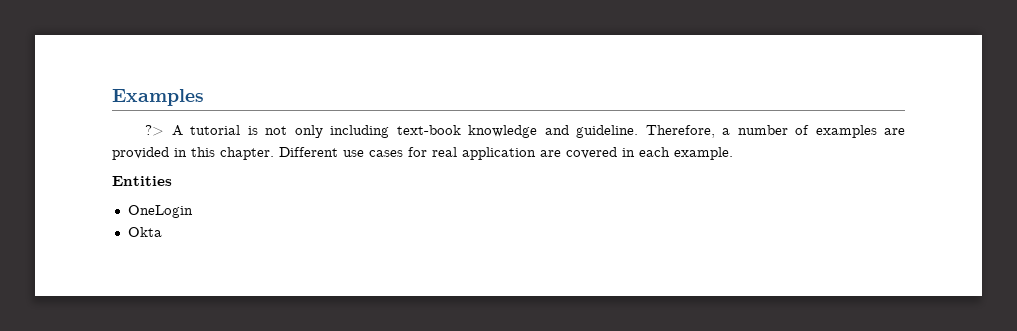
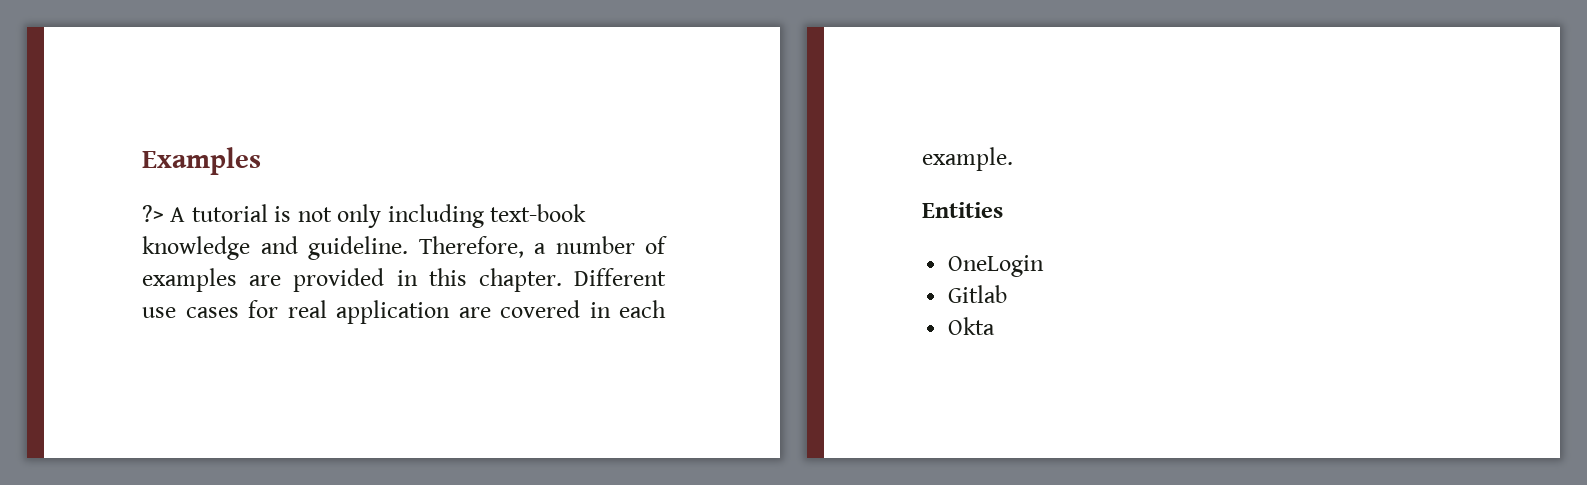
(193, 211) none -> [948,285,1008,303] // Gitlab

